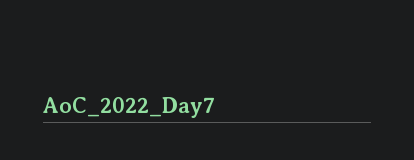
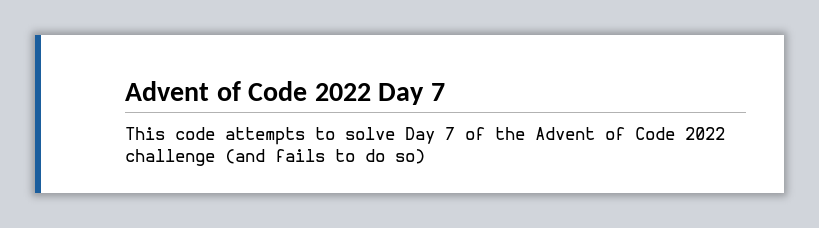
[43,97,215,118] AoC_2022_Day7 -> [125,81,445,105] [125,127,725,145] [125,149,425,166] Advent of Code 2022 Day 7 // This code attempts to solve Day 7 of the Advent of Code 2022 challenge (and fails to do so)

